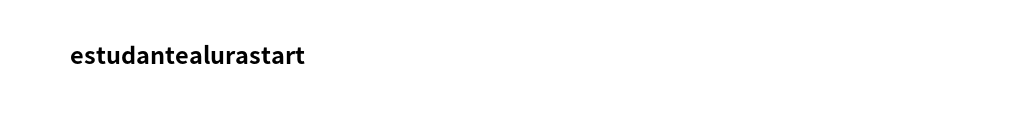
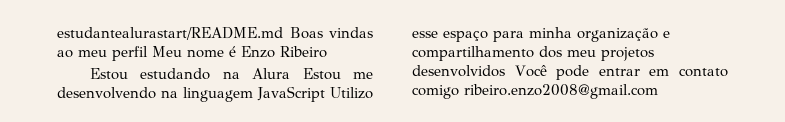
[70,44,305,64] estudantealurastart -> [57,27,373,40] [57,46,327,61] [89,68,373,80] [57,86,373,102] [412,27,670,42] [412,46,654,61] [412,65,728,80] [412,84,658,99] estudantealurastart/README.md Boas vindas ao meu perfil Meu nome é Enzo Ribeiro // Estou estudando na Alura Estou me desenvolvendo na linguagem JavaScript Utilizo esse espaço para minha organização e compartilhamento dos meu projetos desenvolvidos Você pode entrar em contato comigo ribeiro.enzo2008@gmail.com

